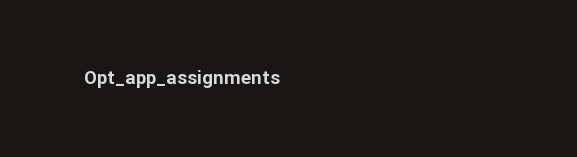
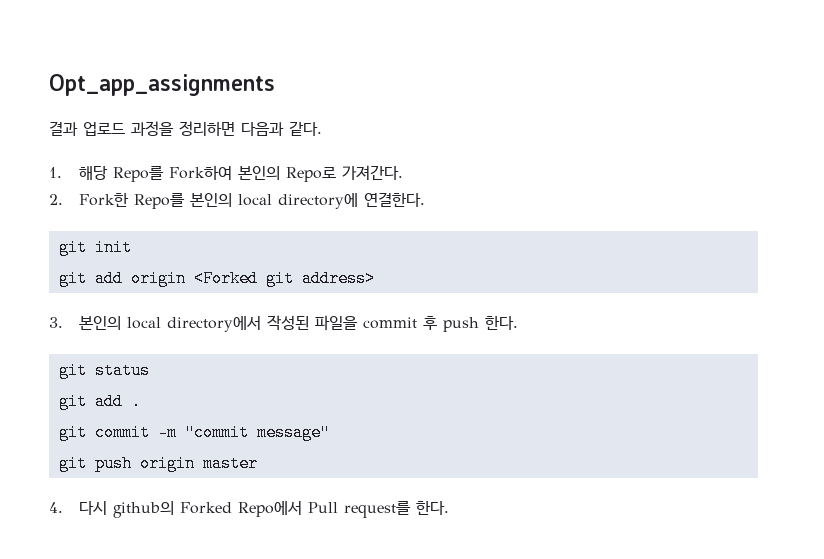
(280, 79) none -> [49,121,322,136] [49,165,404,182] [49,192,426,209] [58,239,132,256] [58,270,375,287] [49,315,519,332] [58,362,150,379] [58,393,141,410] [58,424,330,441] [58,455,258,472] [49,500,450,518] // 결과 업로드 과정을 정리하면 다음과 같다. // 1. 해당 Repo를 Fork하여 본인의 Repo로 가져간다. // 2. Fork한 Repo를 본인의 local directory에 연결한다. // git init // git add origin <Forked git address> // 3. 본인의 local directory에서 작성된 파일을 commit 후 push 한다. // git status // git add . // git commit -m "commit message" // git push origin master // 4. 다시 github의 Forked Repo에서 Pull request를 한다.

